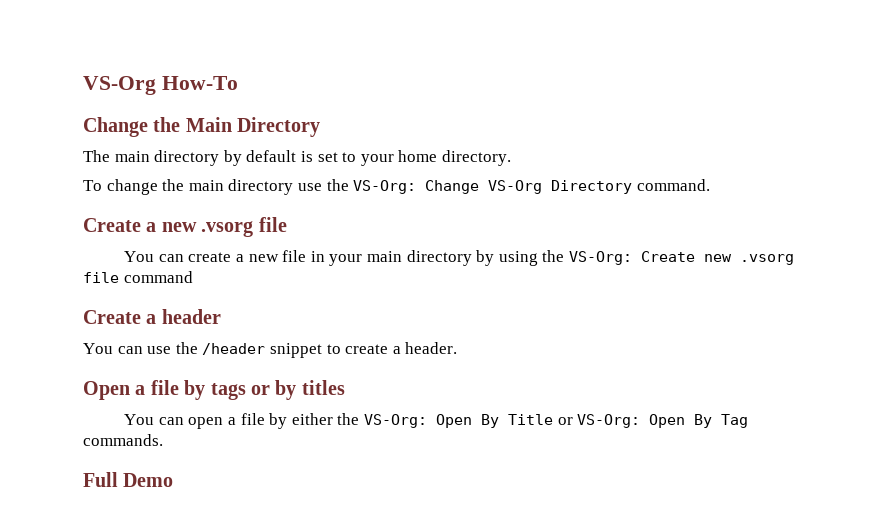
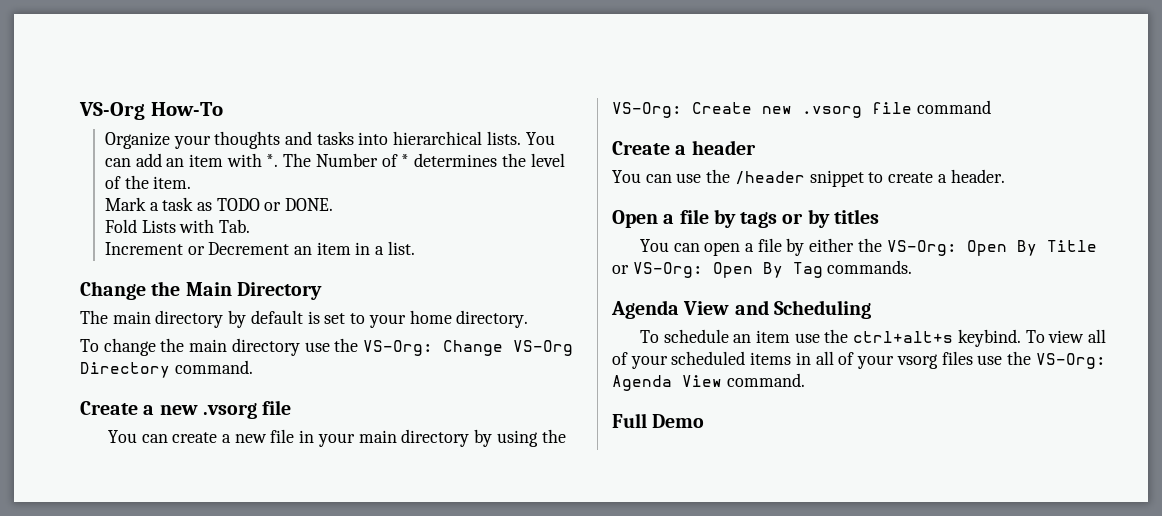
(238, 83) none -> [104,131,555,149] [104,153,565,167] [104,175,192,189] [104,197,334,211] [104,219,250,233] [104,241,415,255] // Organize your thoughts and tasks into hierarchical lists. You can add an item with *. The Number of * determines the level of the item. // Mark a task as TODO or DONE. // Fold Lists with Tab. // Increment or Decrement an item in a list.
(163, 440) none -> [611,300,871,319] [639,329,1107,347] [612,351,1106,369] [612,373,805,391] // Agenda View and Scheduling // To schedule an item use the ctrl+alt+s keybind. To view all of your scheduled items in all of your vsorg files use the VS-Org: Agenda View command.

